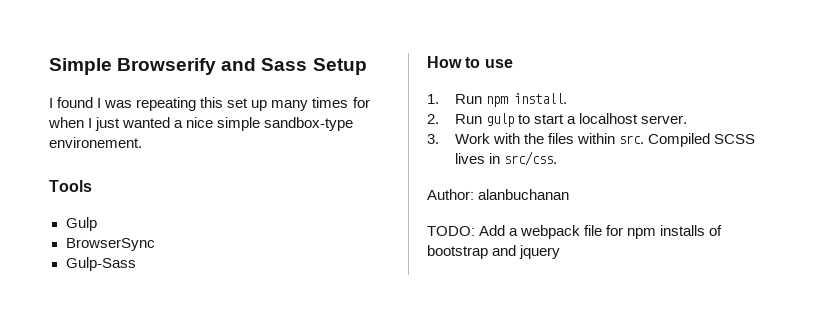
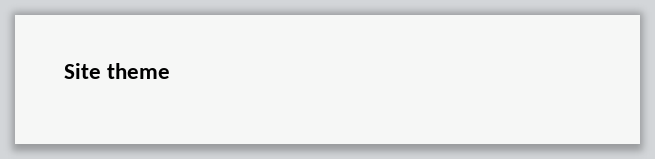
[49,58,367,75] [49,97,370,111] [48,117,354,131] [49,137,142,148] [49,180,92,192] [65,217,97,231] [65,238,155,251] [65,257,136,271] [427,56,513,68] [427,93,568,107] [427,113,688,127] [427,133,756,147] [455,151,558,166] [427,189,570,200] [427,225,723,239] [427,245,561,259] Simple Browserify and Sass Setup // I found I was repeating this set up many times for when I just wanted a nice simple sandbox-type environement. // Tools // Gulp // BrowserSync // Gulp-Sass // How to use // 1. Run npm install. // 2. Run gulp to start a localhost server. // 3. Work with the files within src. Compiled SCSS lives in src/css. // Author: alanbuchanan // TODO: Add a webpack file for npm installs of bootstrap and jquery -> [64,63,171,79] Site theme

